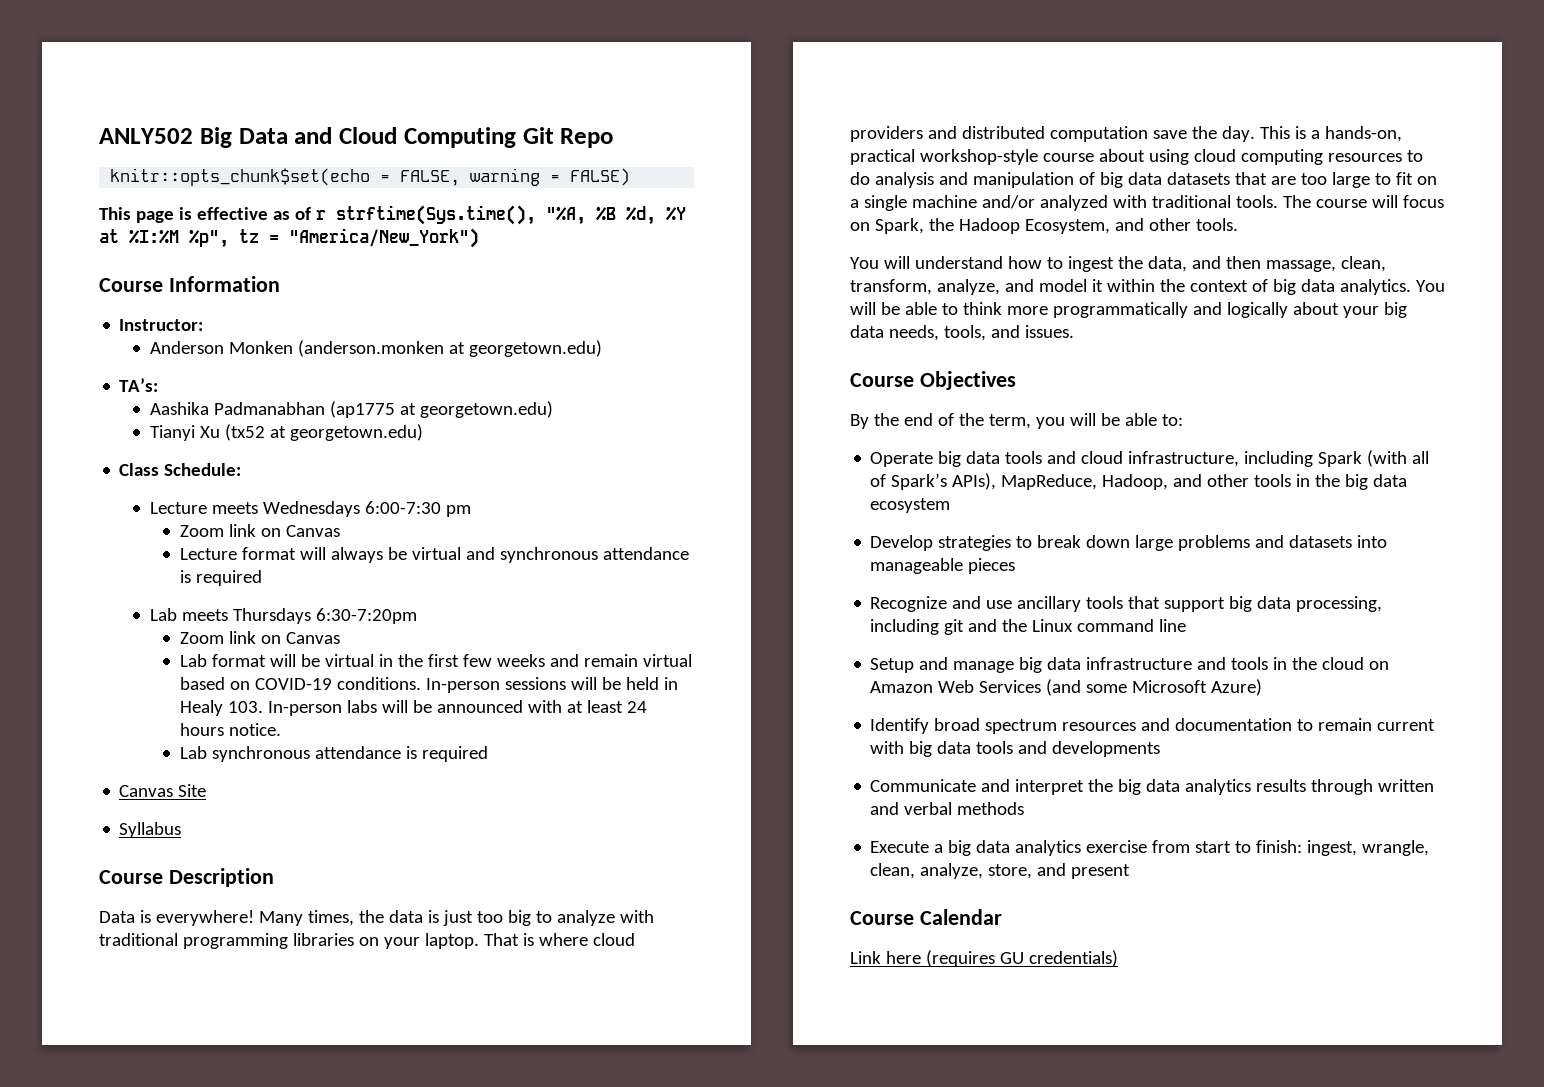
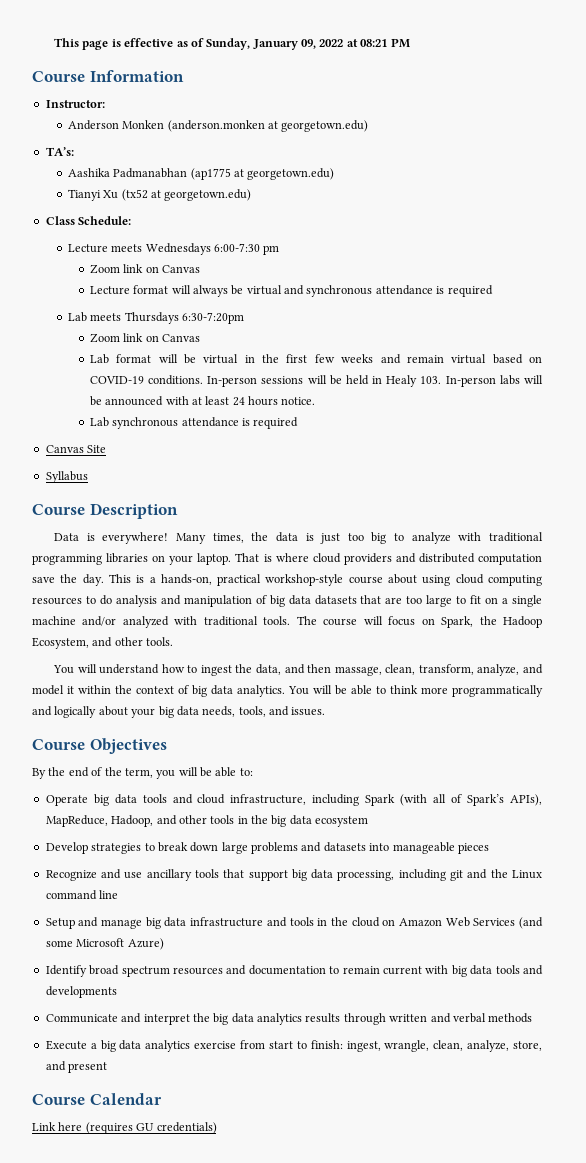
[99,127,614,148] [110,168,631,186] ANLY502 Big Data and Cloud Computing Git Repo // knitr::opts_chunk$set(echo = FALSE, warning = FALSE) // -> (54, 42) none
[315,205,686,225] [99,228,479,248] r strftime(Sys.time(), "%A, %B %d, %Y at %I:%M %p", tz = "America/New_York") -> [206,38,410,50] Sunday, January 09, 2022 at 08:21 PM

